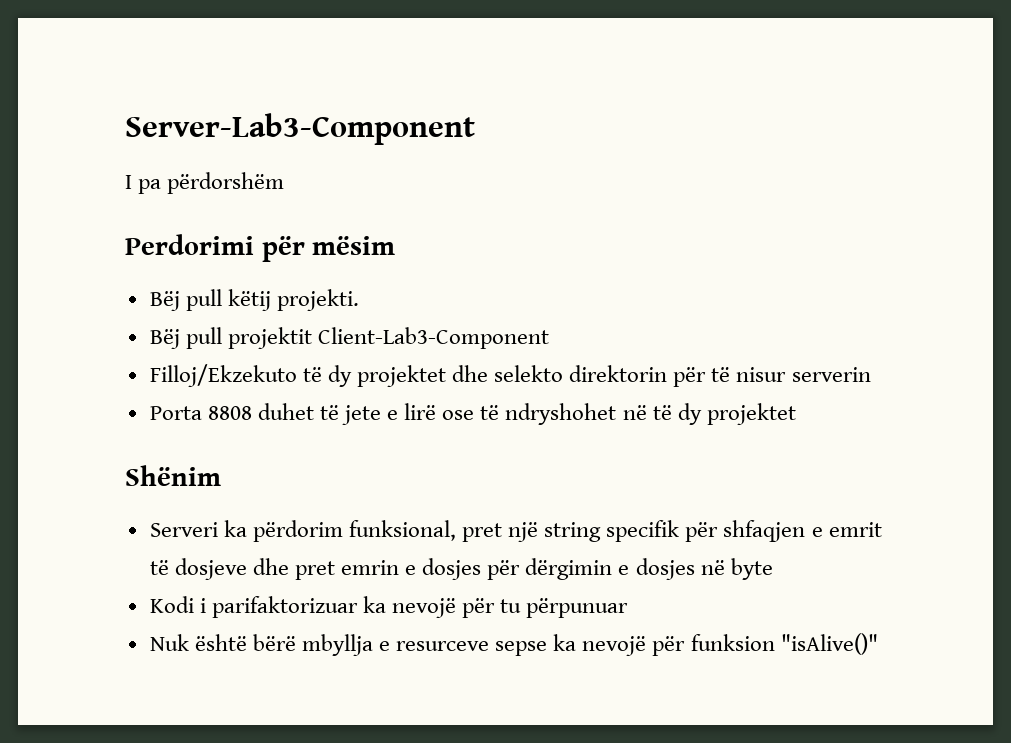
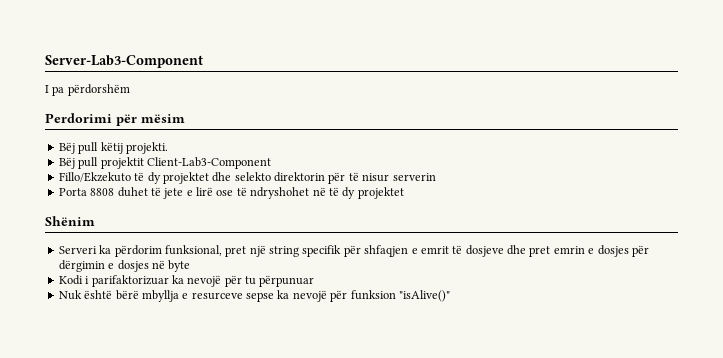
[149,364,297,387] Filloj/Ekzekuto -> [58,172,131,182] Fillo/Ekzekuto

